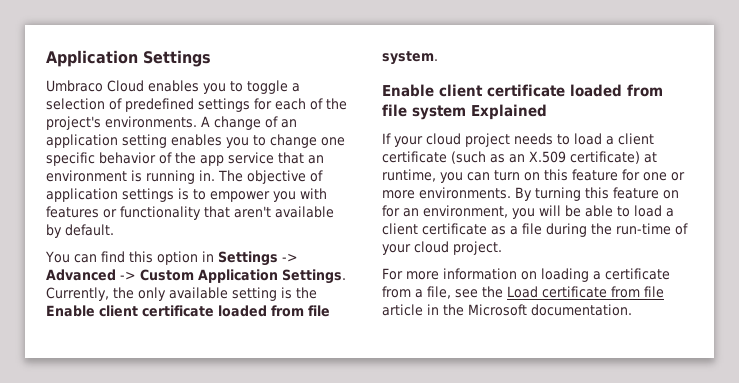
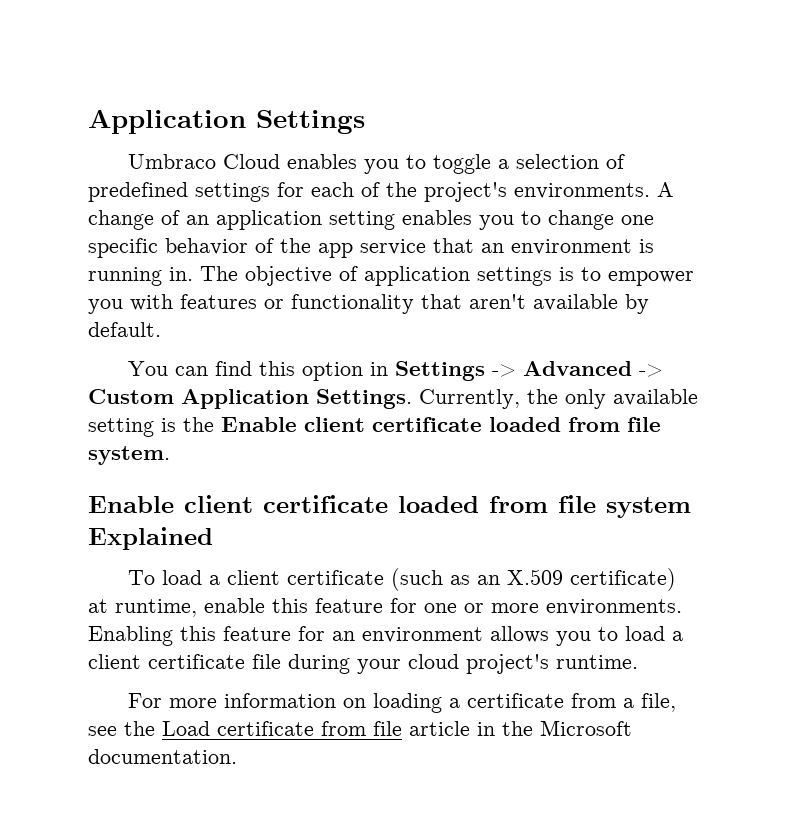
[382,133,570,147] If your cloud project needs to -> [127,570,155,585] To
[440,170,540,183] you can turn on -> [204,598,265,613] enable
[515,187,679,201] By turning this feature on -> [88,626,291,646] Enabling this feature
[423,205,674,219] [382,223,688,237] [382,241,502,255] environment, you will be able to load a client certificate as a file during the run-time of your cloud project. -> [362,626,683,646] [88,654,638,674] environment allows you to load a client certificate file during your cloud project's runtime.

